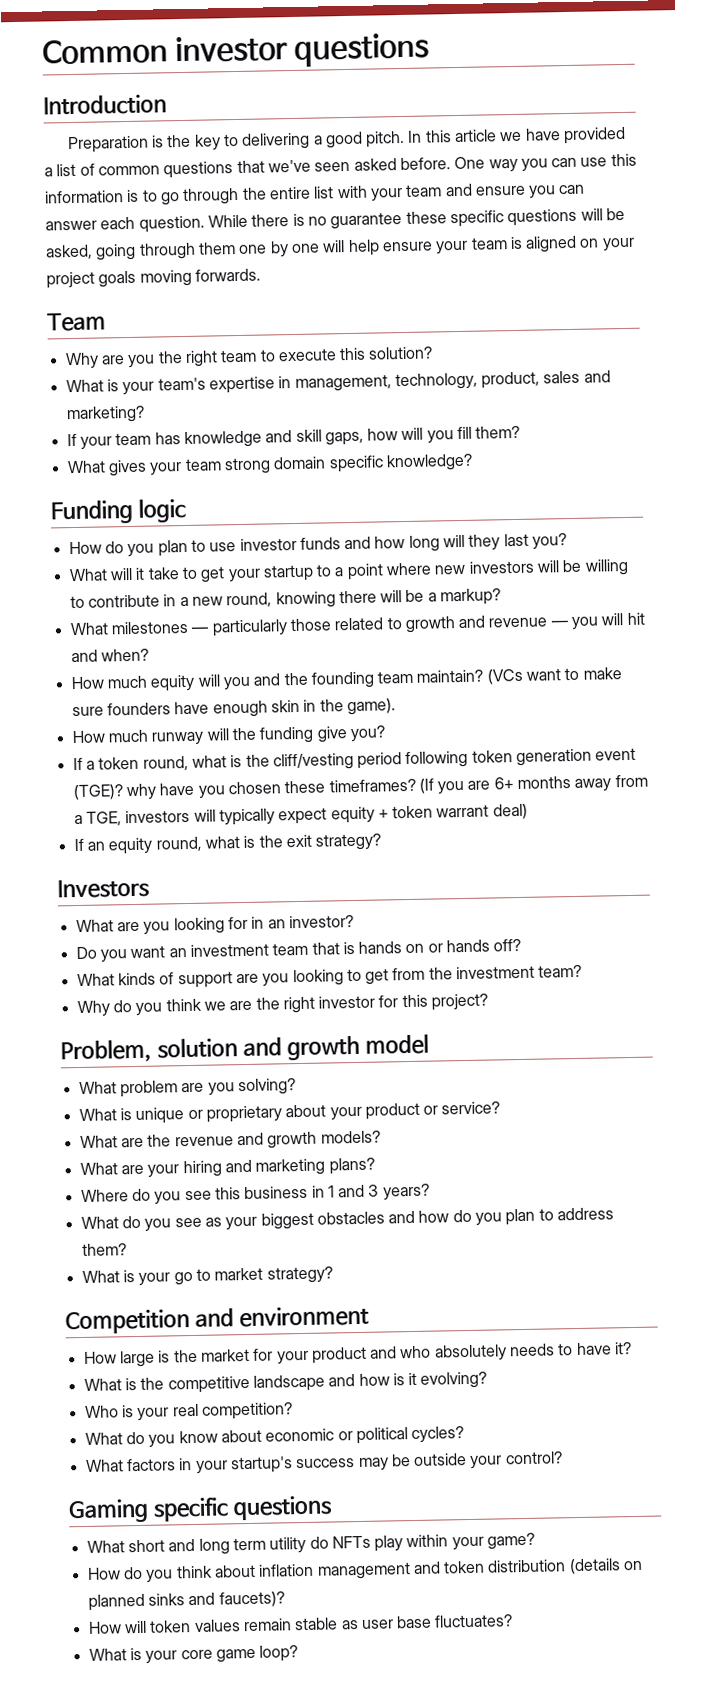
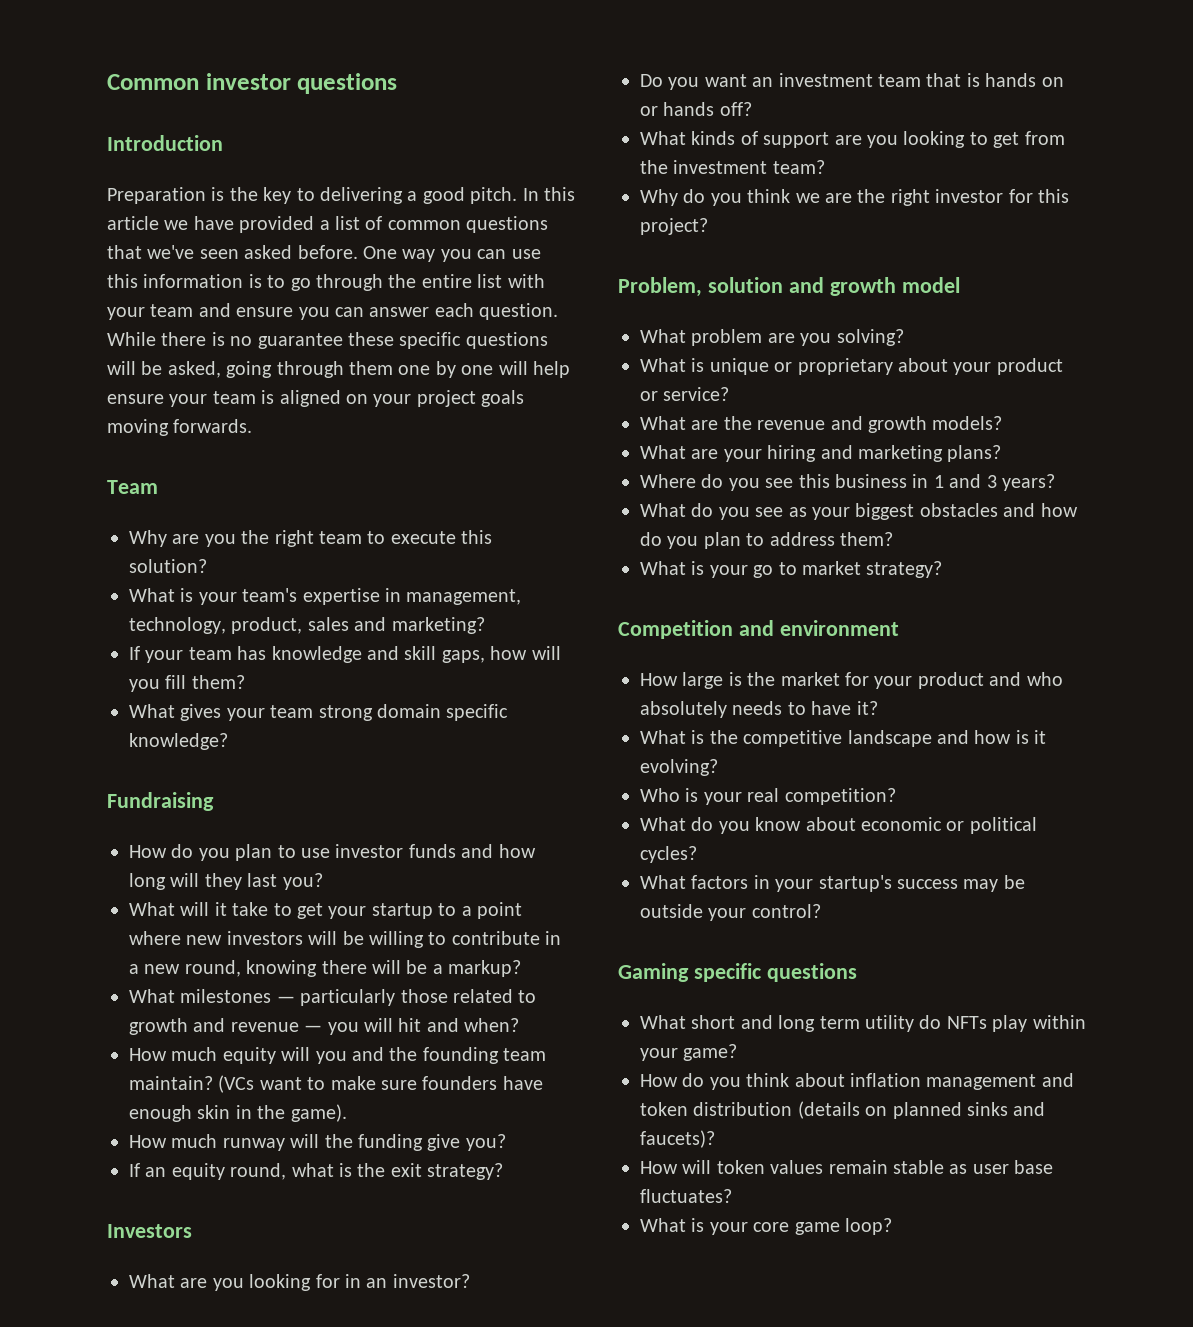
[50,497,187,525] Funding logic -> [107,792,214,811] Fundraising
[72,747,637,771] [72,774,648,801] [73,803,528,826] // If a token round, what is the cliff/vesting period following token generation event (TGE)? why have you chosen these timeframes? (If you are 6+ months away from a TGE, investors will typically expect equity + token warrant deal) -> (506, 1142) none

